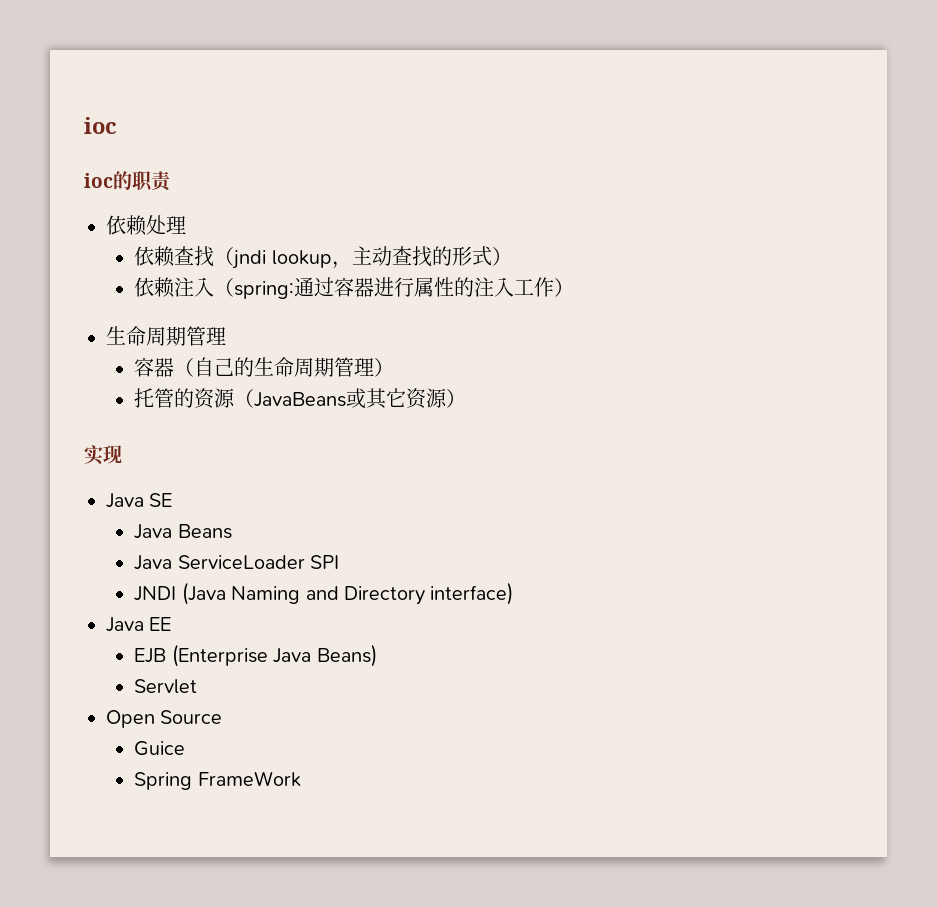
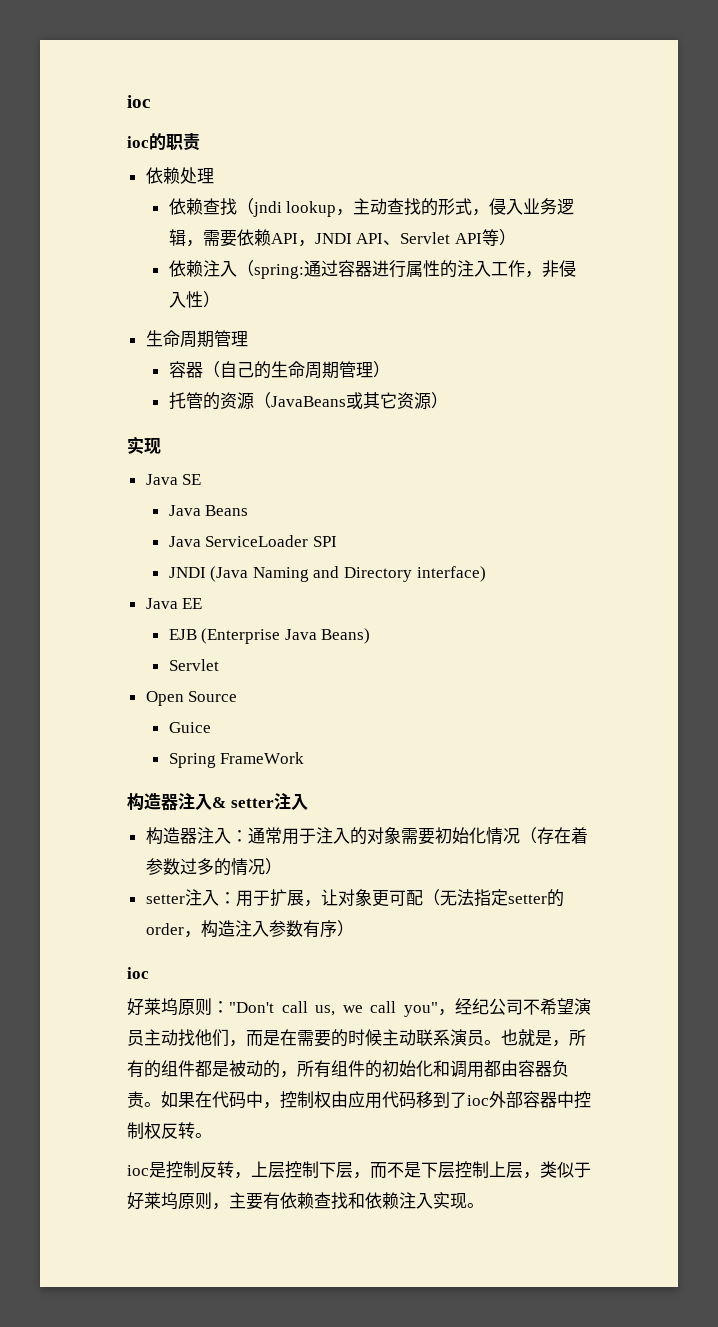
(492, 256) none -> [472,198,575,216] [168,229,499,247] ，侵入业务逻辑，需要依赖API，JNDI API、Servlet API等
(555, 287) none -> [524,260,576,278] [168,291,203,308] ，非侵入性
(301, 779) none -> [127,793,308,811] [145,827,588,845] [145,858,282,876] [145,889,564,907] [145,920,354,938] [127,967,149,979] [127,998,591,1017] [127,1029,586,1047] [127,1060,569,1078] [127,1091,591,1109] [127,1122,212,1139] [127,1161,591,1179] [127,1192,484,1210] // 构造器注入& setter注入 // 构造器注入：通常用于注入的对象需要初始化情况（存在着参数过多的情况） // setter注入：用于扩展，让对象更可配（无法指定setter的order，构造注入参数有序） // ioc // 好莱坞原则："Don't call us, we call you"，经纪公司不希望演员主动找他们，而是在需要的时候主动联系演员。也就是，所有的组件都是被动的，所有组件的初始化和调用都由容器负责。如果在代码中，控制权由应用代码移到了ioc外部容器中控制权反转。 // ioc是控制反转，上层控制下层，而不是下层控制上层，类似于好莱坞原则，主要有依赖查找和依赖注入实现。

